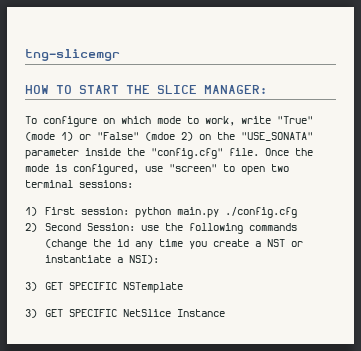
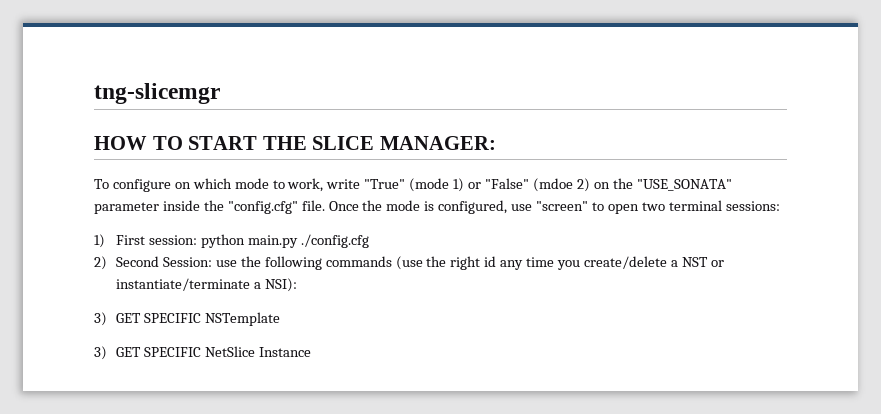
[44,239,111,250] (change the -> [395,256,481,270] (use the right
[212,239,249,247] create -> [583,256,667,269] create/delete
[44,255,111,263] instantiate -> [116,278,251,291] instantiate/terminate

